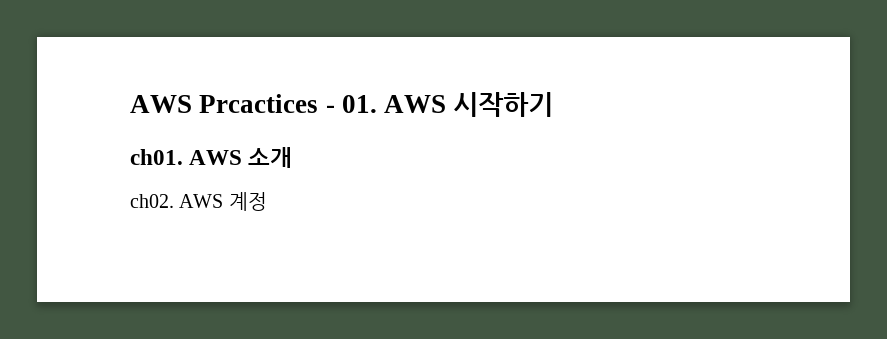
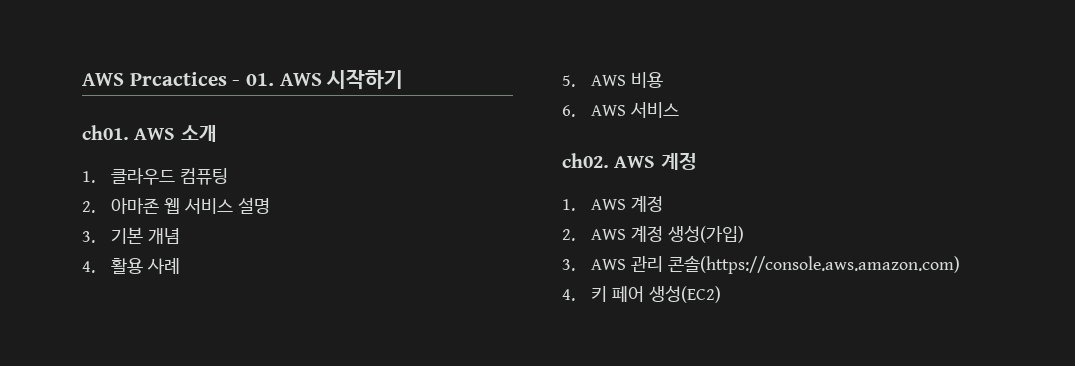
[130,192,267,211] ch02. AWS 계정 -> [82,167,228,185] [82,197,270,214] [82,227,180,244] [82,258,180,274] [562,72,663,88] [562,102,679,118] [562,152,697,170] [562,195,663,212] [562,225,744,243] [562,256,960,274] [562,286,721,303] 1. 클라우드 컴퓨팅 // 2. 아마존 웹 서비스 설명 // 3. 기본 개념 // 4. 활용 사례 // 5. AWS 비용 // 6. AWS 서비스 // ch02. AWS 계정 // 1. AWS 계정 // 2. AWS 계정 생성(가입) // 3. AWS 관리 콘솔(https://console.aws.amazon.com) // 4. 키 페어 생성(EC2)

